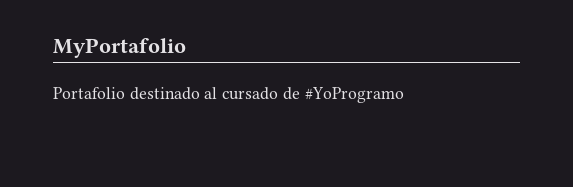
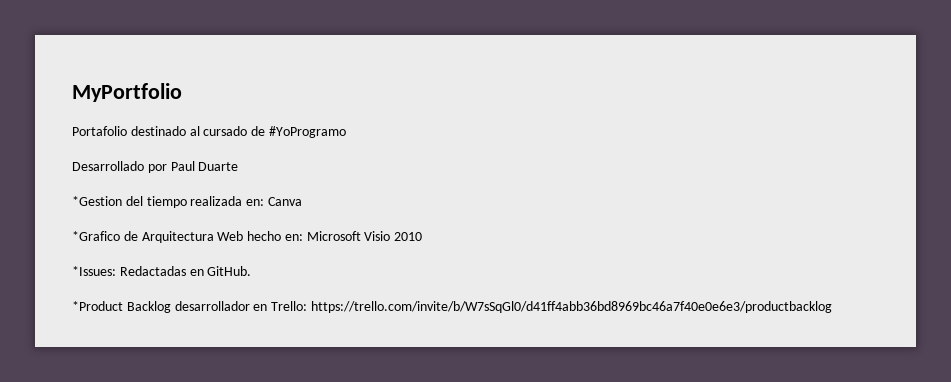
[53,38,186,58] MyPortafolio -> [72,83,182,102] MyPortfolio
(404, 95) none -> [72,161,239,173] [72,196,302,208] [72,231,423,243] [72,266,252,276] [72,301,832,313] // Desarrollado por Paul Duarte // *Gestion del tiempo realizada en: Canva // *Grafico de Arquitectura Web hecho en: Microsoft Visio 2010 // *Issues: Redactadas en GitHub. // *Product Backlog desarrollador en Trello: https://trello.com/invite/b/W7sSqGl0/d41ff4abb36bd8969bc46a7f40e0e6e3/productbacklog

